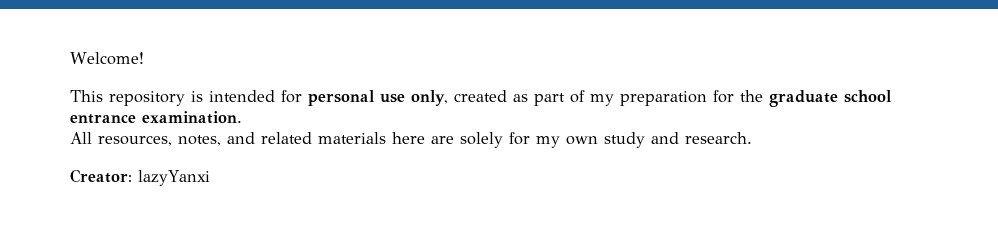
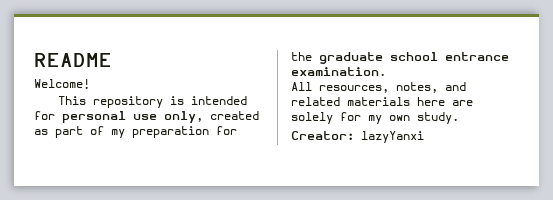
(70, 58) none -> [34,53,112,67] README //
[604,132,752,148] study and research. -> [417,112,459,124] study.

